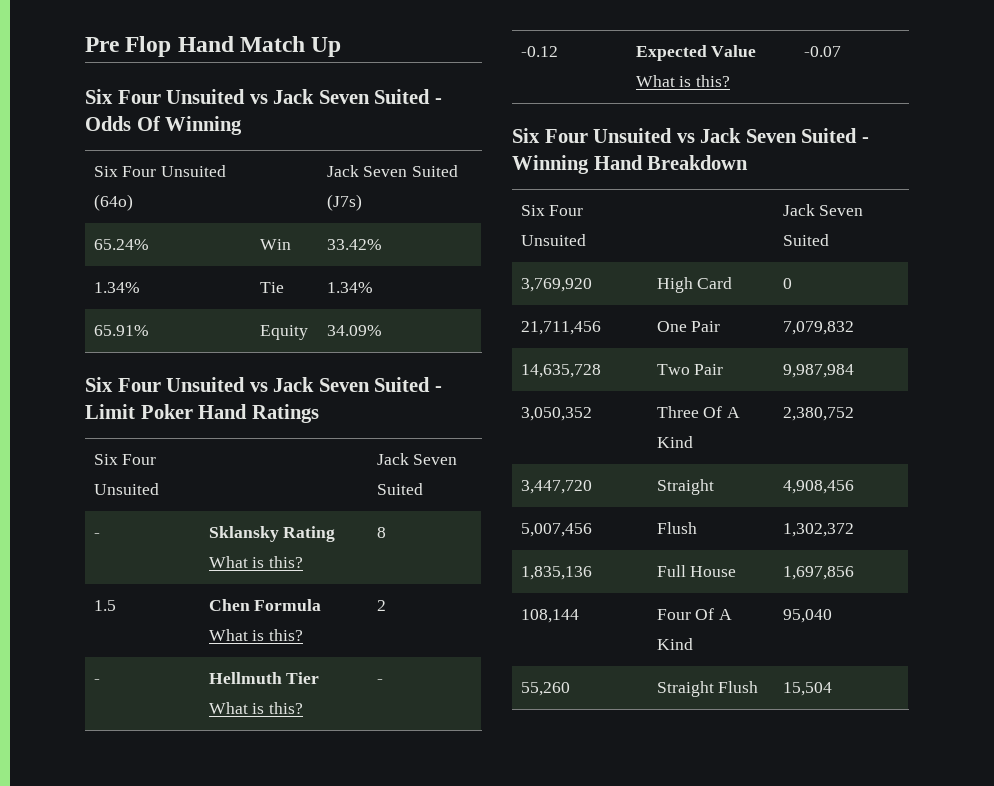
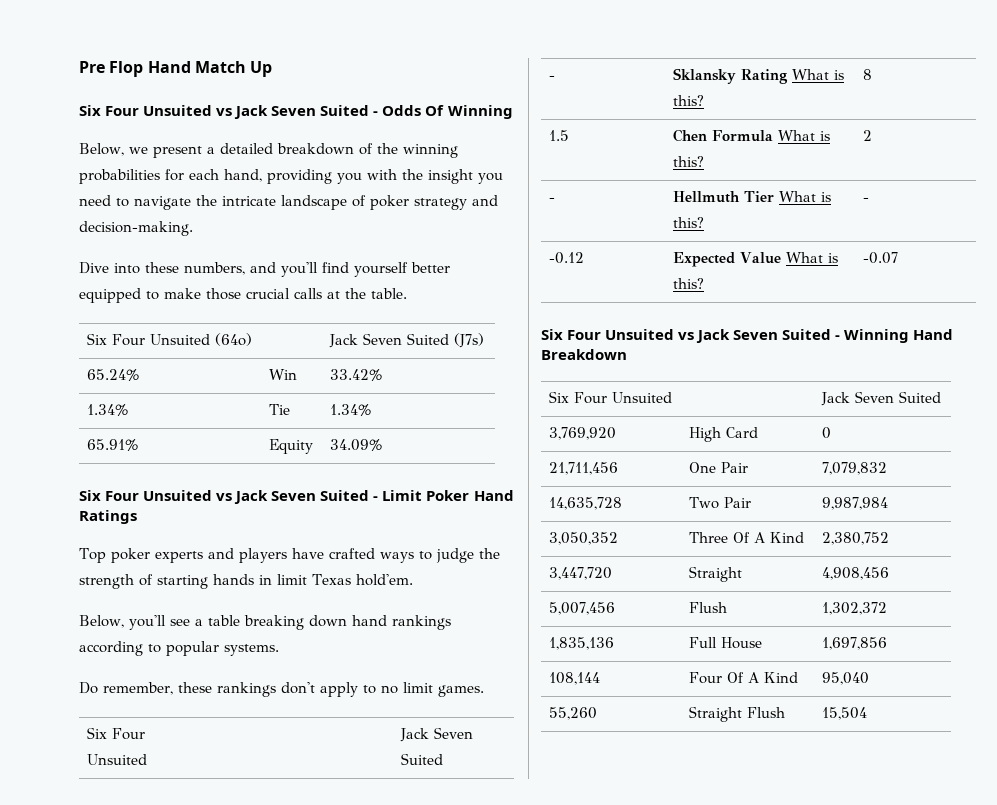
(243, 125) none -> [79,143,458,158] [79,169,503,184] [79,195,498,210] [79,221,193,236] [79,262,450,277] [79,288,407,303] // Below, we present a detailed breakdown of the winning probabilities for each hand, providing you with the insight you need to navigate the intricate landscape of poker strategy and decision-making. // Dive into these numbers, and you'll find yourself better equipped to make those crucial calls at the table.
(319, 413) none -> [79,548,500,563] [79,574,413,589] [79,615,451,630] [79,641,279,656] [79,682,484,697] // Top poker experts and players have crafted ways to judge the strength of starting hands in limit Texas hold'em. // Below, you'll see a table breaking down hand rankings according to popular systems. // Do remember, these rankings don't apply to no limit games.

